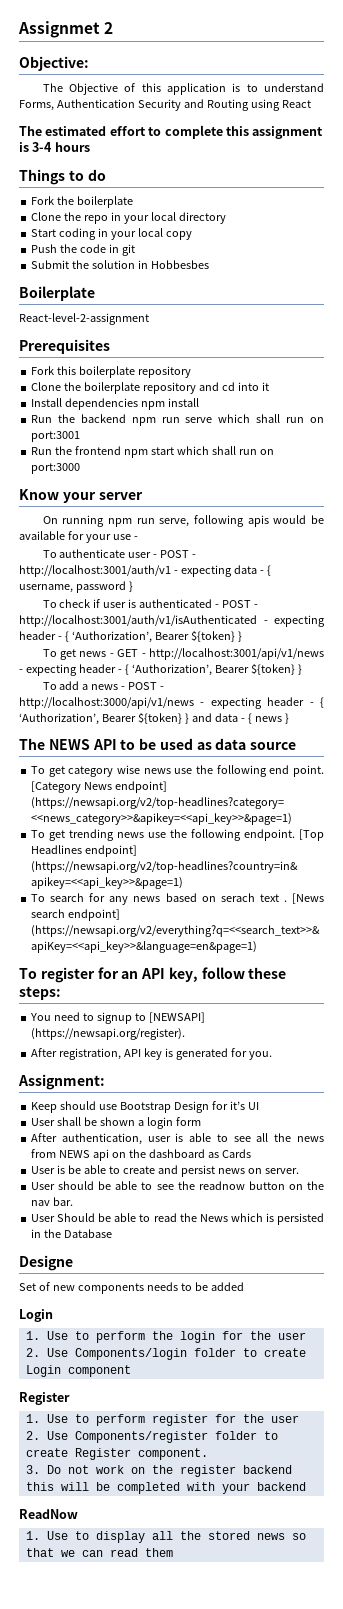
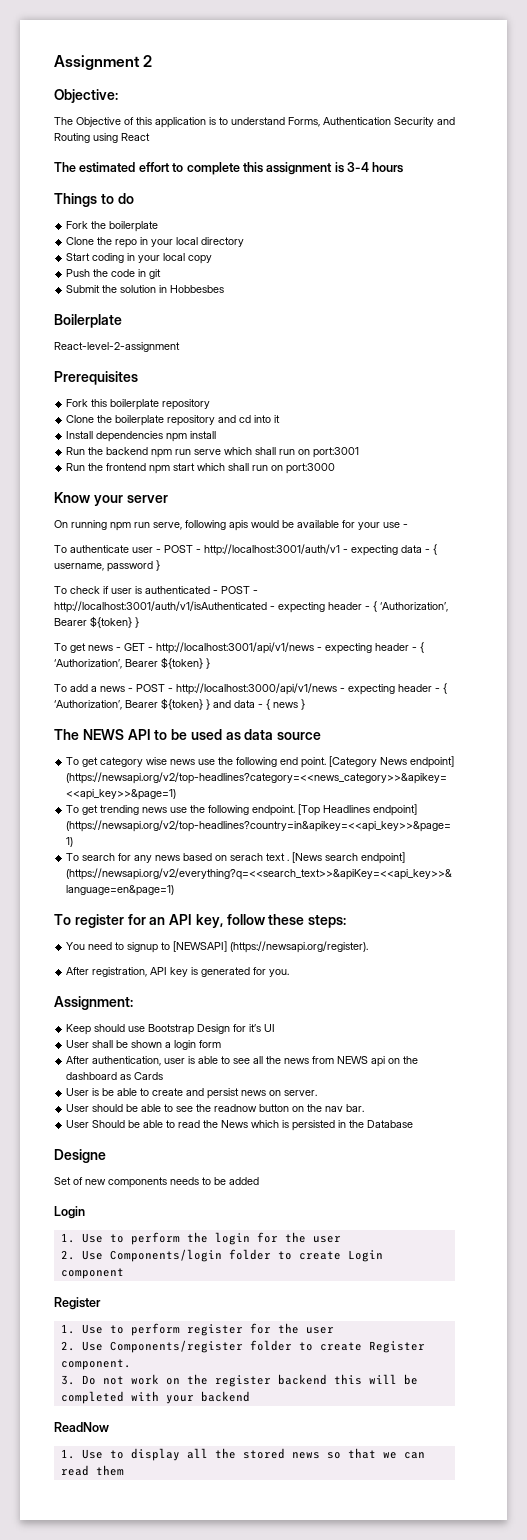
[18,21,100,38] Assignmet -> [54,55,140,70] Assignment

